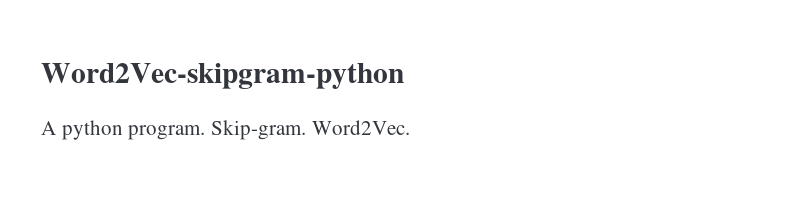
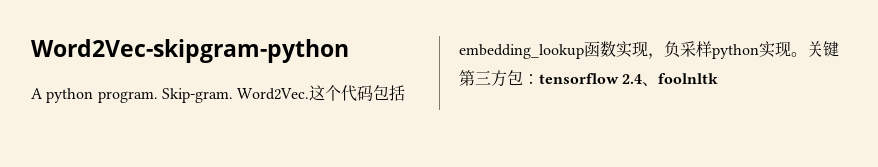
(410, 127) none -> [309,85,406,102] [459,41,839,59] [459,70,719,87] 这个代码包括embedding_lookup函数实现，负采样python实现。关键第三方包：tensorflow 2.4、foolnltk

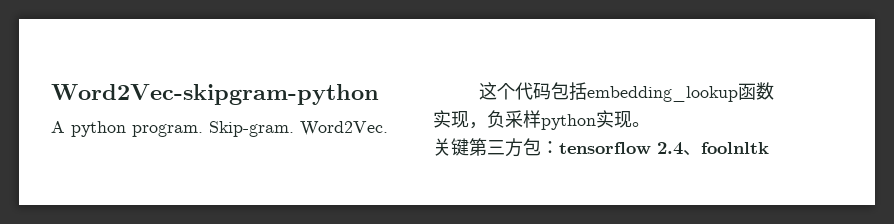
(310, 94) none -> (388, 128) //
(807, 54) none -> (650, 124) //

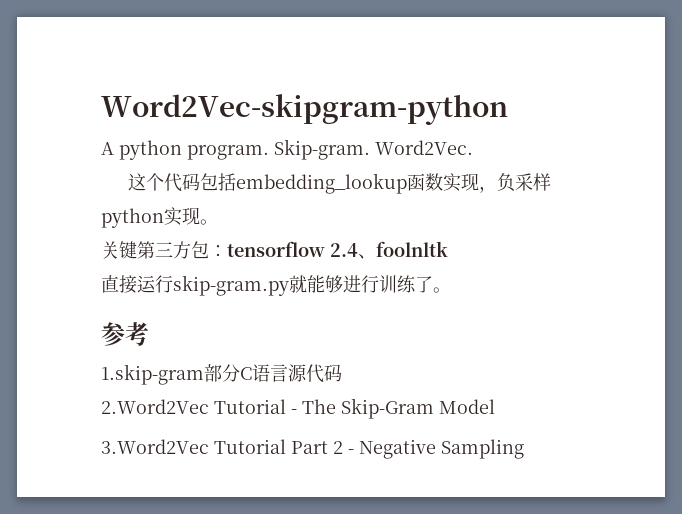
(769, 148) none -> [101,275,451,296] [101,322,149,346] [101,364,342,385] [101,398,495,419] [101,439,524,459] // 直接运行skip-gram.py就能够进行训练了。 // 参考 // 1.skip-gram部分C语言源代码 // 2.Word2Vec Tutorial - The Skip-Gram Model // 3.Word2Vec Tutorial Part 2 - Negative Sampling

